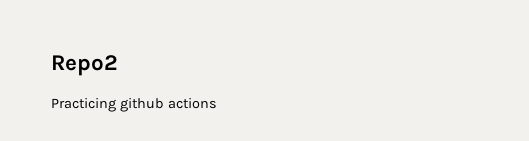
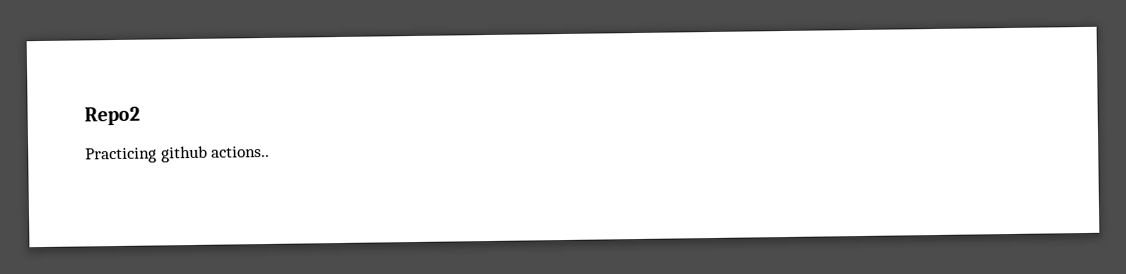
[167,98,217,109] actions -> [211,145,271,158] actions..

